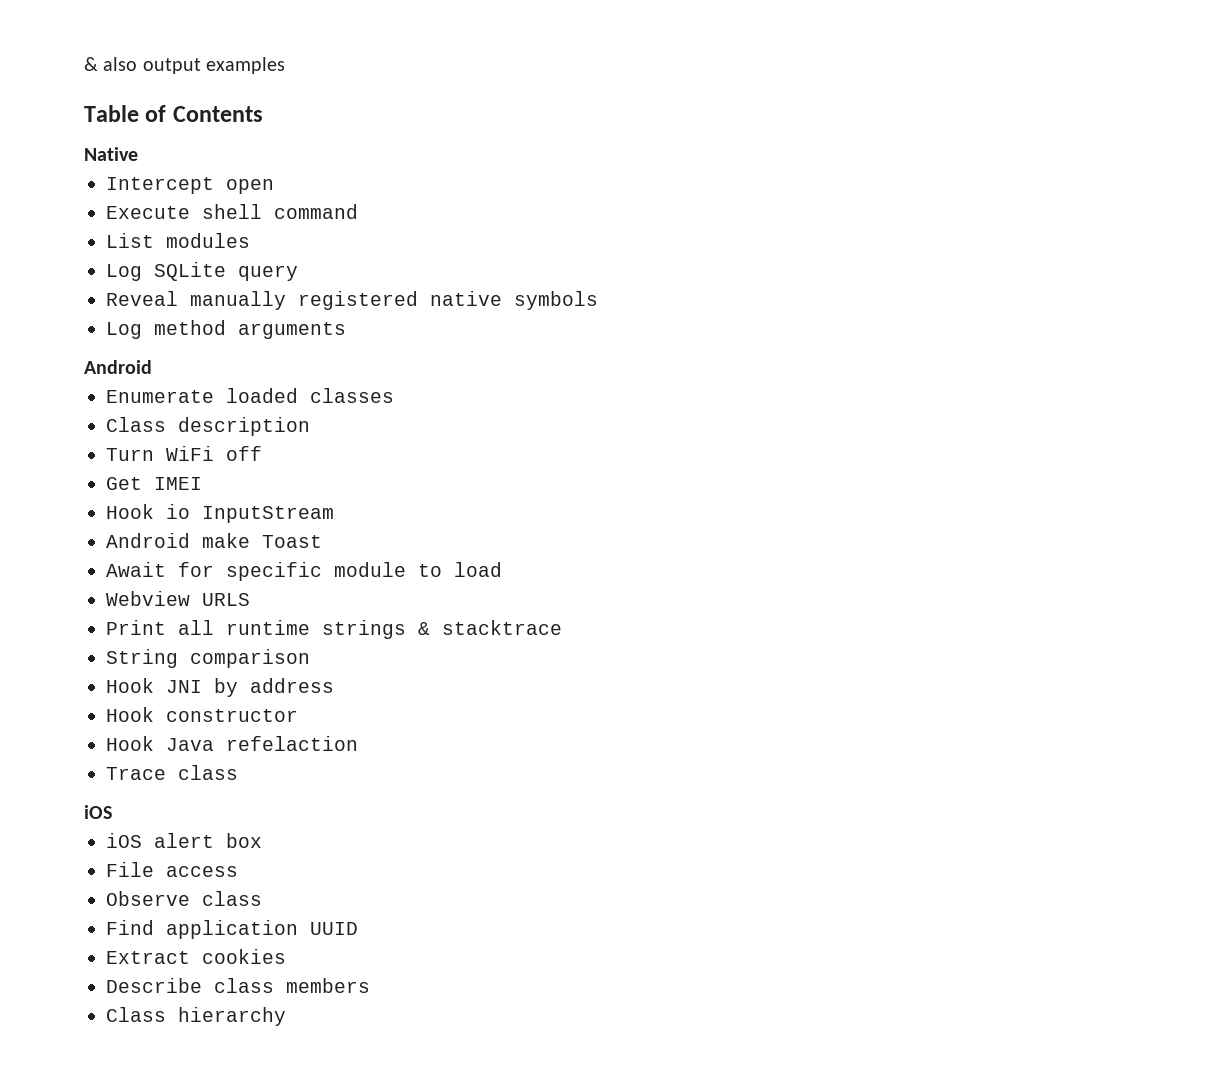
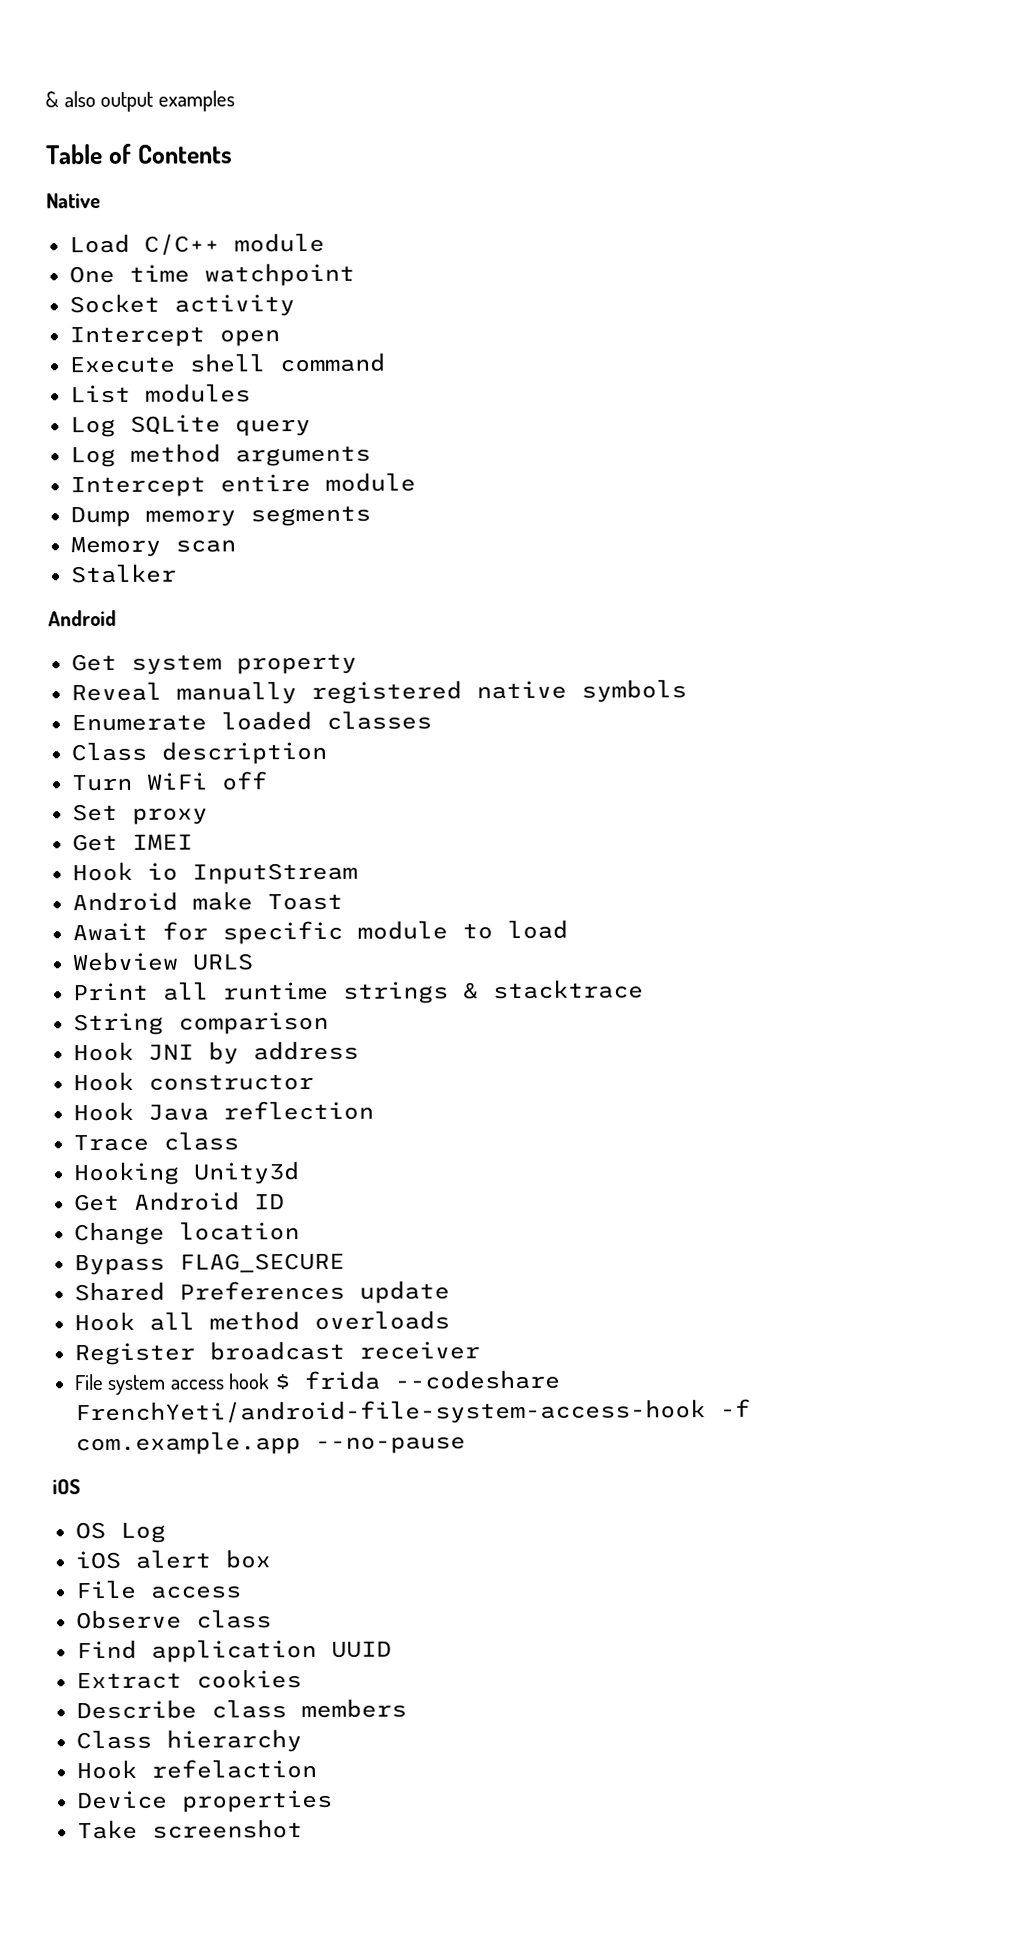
(138, 154) none -> [68,232,325,256] [68,262,355,287] [68,293,295,317] // Load C/C++ module // One time watchpoint // Socket activity
(298, 273) none -> [69,443,371,468] [69,472,416,498] [69,505,371,528] [69,535,236,558] [69,563,177,584] [48,609,117,627] [70,653,357,675] // Log method arguments // Intercept entire module // Dump memory segments // Memory scan // Stalker // Android // Get system property
[106,320,346,339] [84,360,152,374] // Log method arguments // Android -> (687, 691) none
(262, 453) none -> [71,803,208,825] // Set proxy
[226,736,358,751] refelaction -> [222,1100,374,1121] reflection
[84,805,112,819] // iOS -> [72,1161,300,1186] [73,1191,285,1212] [73,1221,300,1246] [73,1252,345,1276] [73,1280,450,1304] [73,1310,450,1332] [73,1340,480,1366] [73,1369,561,1395] [74,1398,751,1426] [74,1431,466,1456] [52,1479,81,1495] [74,1521,166,1543] // Hooking Unity3d // Get Android ID // Change location // Bypass FLAG_SECURE // Shared Preferences update // Hook all method overloads // Register broadcast receiver // File system access hook $ frida --codeshare FrenchYeti/android-file-system-access-hook -f com.example.app --no-pause // iOS // OS Log
(286, 1016) none -> [75,1758,317,1780] [75,1789,333,1813] [76,1819,303,1840] // Hook refelaction // Device properties // Take screenshot

